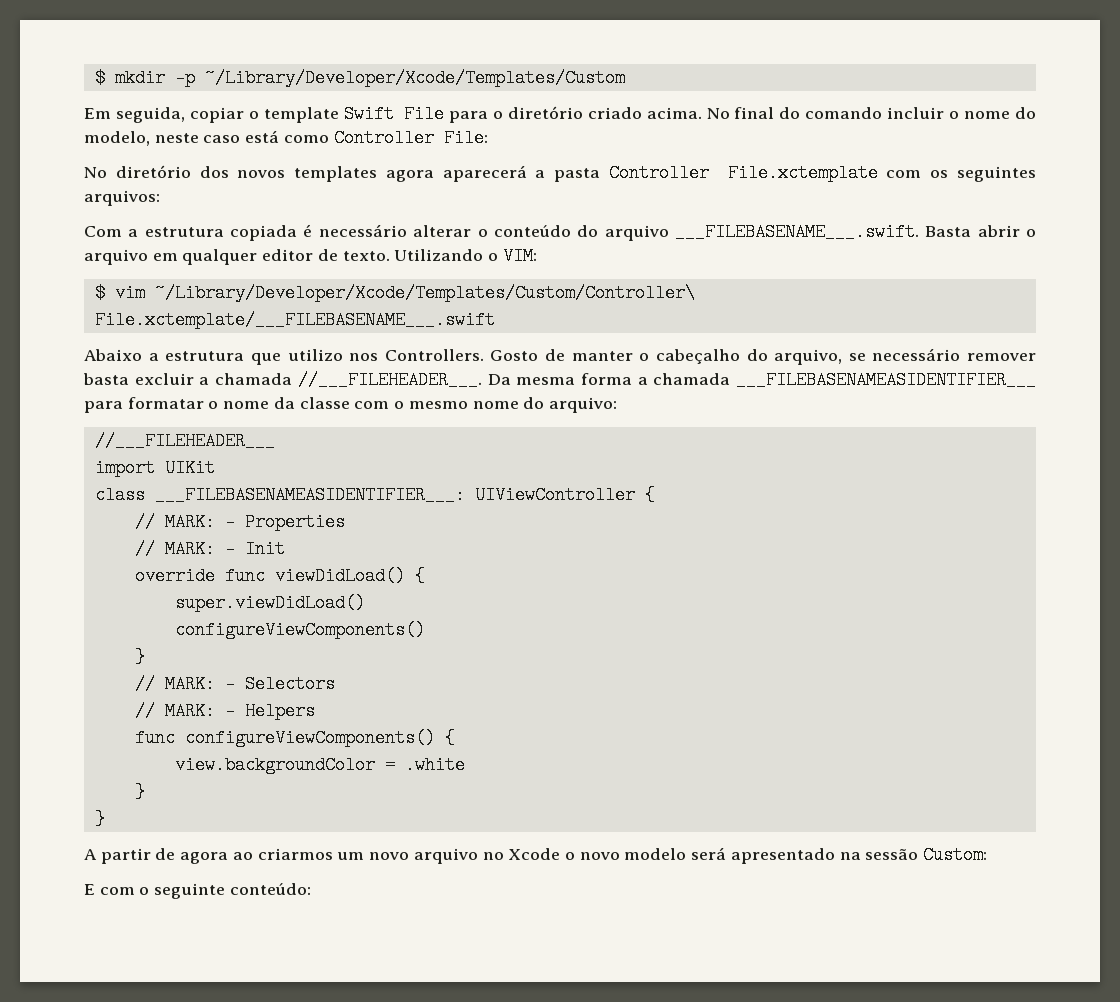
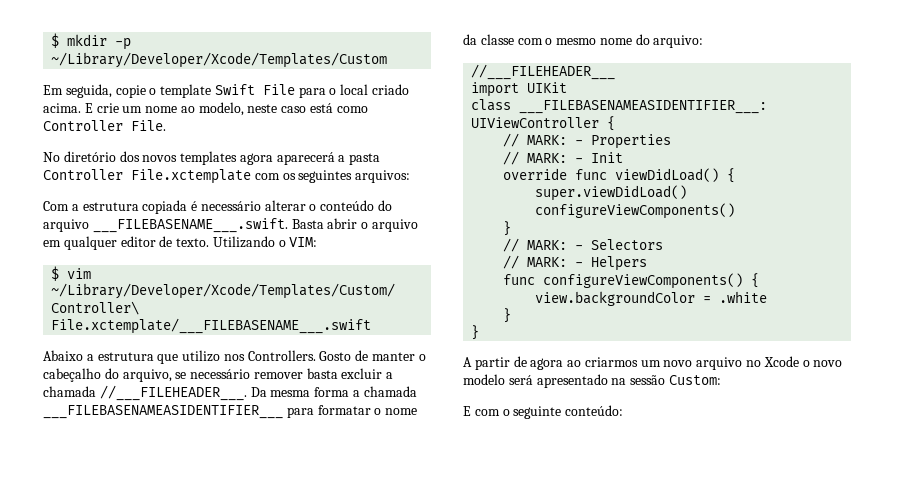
[189,107,244,123] copiar -> [115,85,146,98] copie
[507,106,583,119] diretório -> [340,84,369,95] local
[706,107,1036,119] No final do comando incluir o nome do -> [84,103,195,113] E crie um nome ao
[443,129,488,147] File: -> [131,120,166,131] File.

